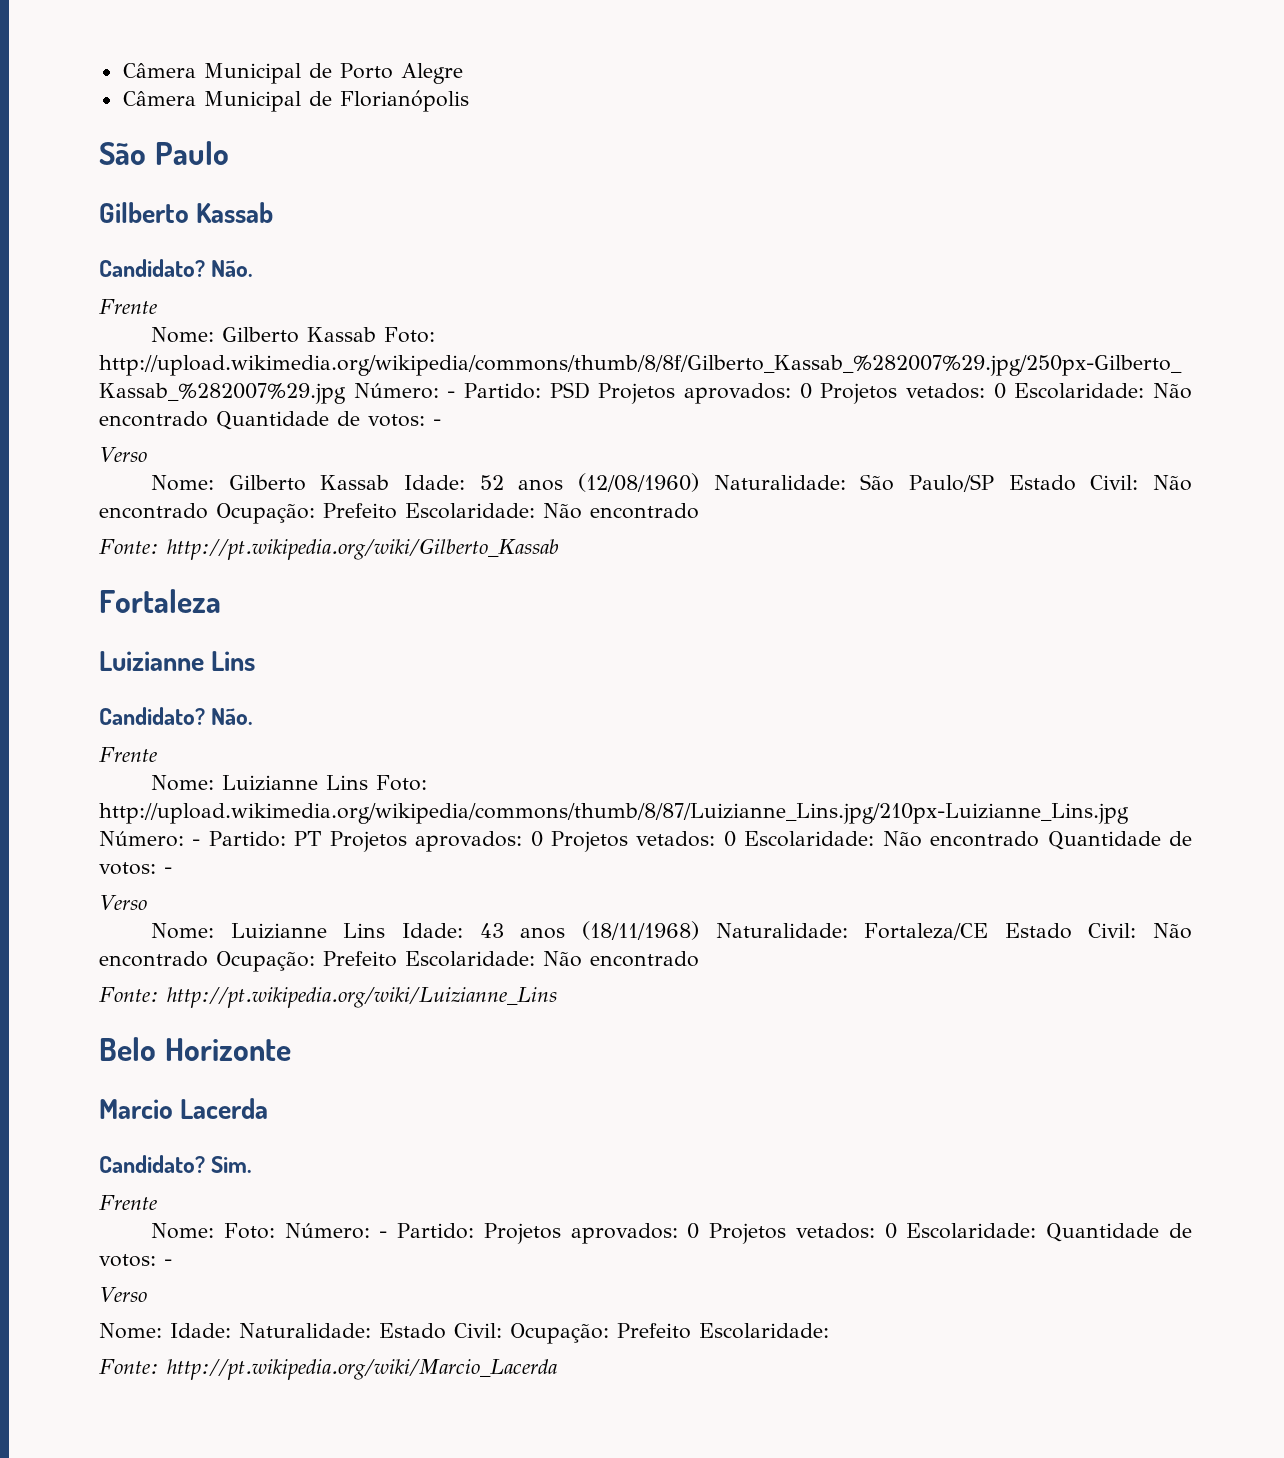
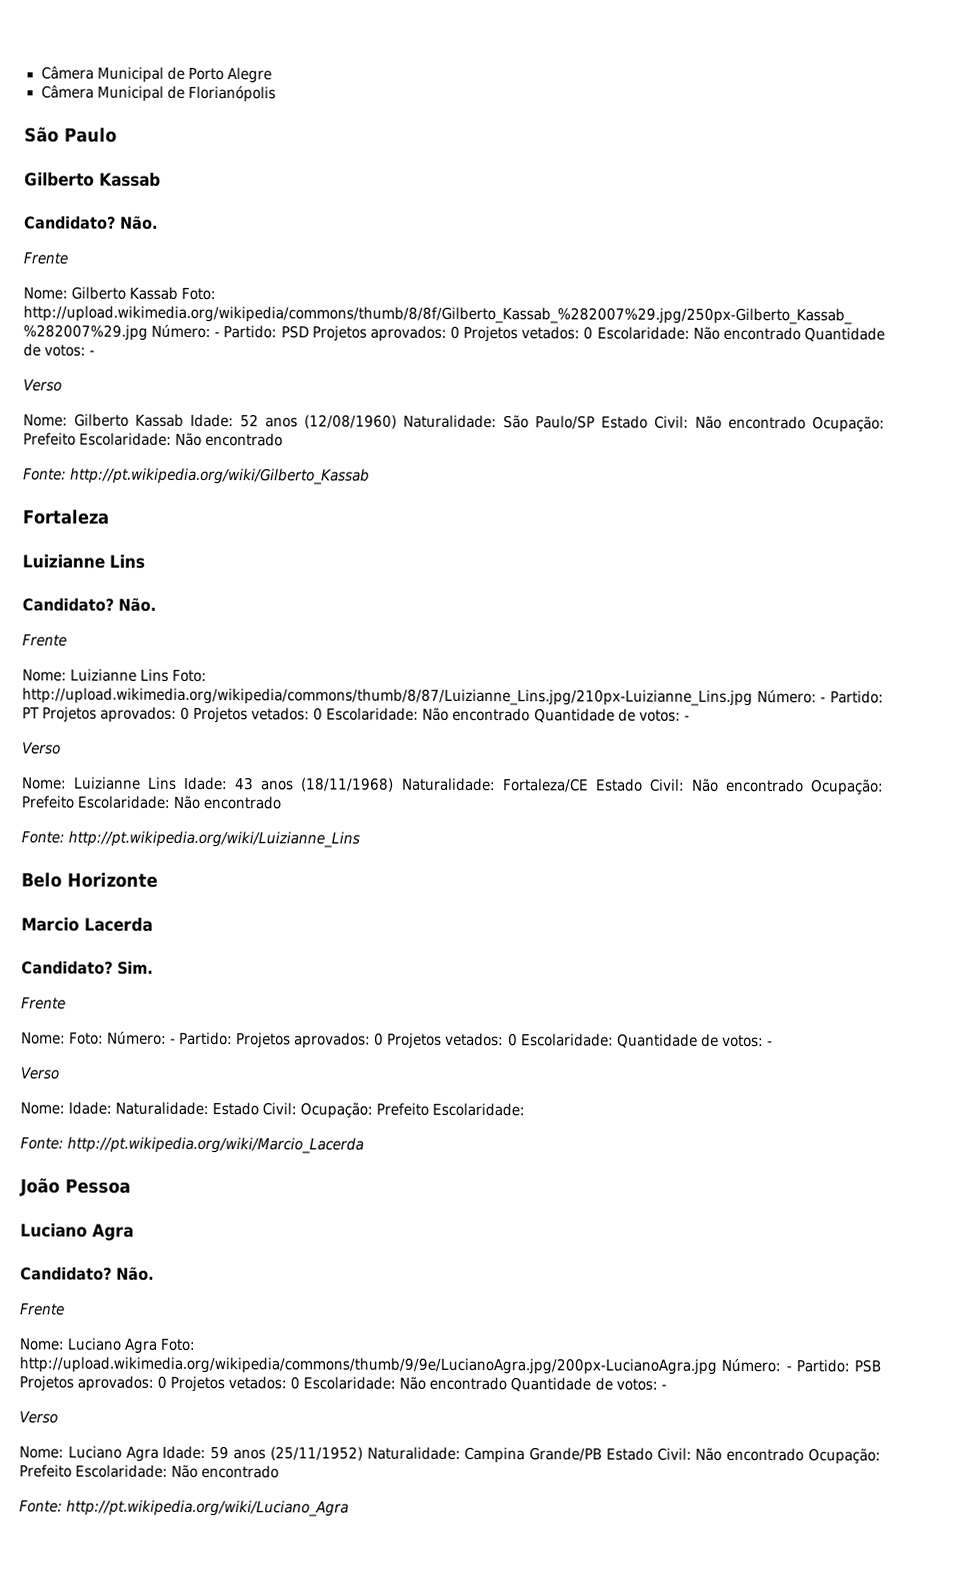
(557, 1369) none -> [19,1178,131,1197] [20,1223,134,1241] [20,1266,154,1281] [20,1303,65,1316] [19,1337,196,1354] [19,1356,881,1375] [19,1375,667,1393] [19,1411,58,1424] [19,1445,882,1465] [19,1464,280,1479] [19,1499,350,1517] // João Pessoa // Luciano Agra // Candidato? Não. // Frente // Nome: Luciano Agra Foto: http://upload.wikimedia.org/wikipedia/commons/thumb/9/9e/LucianoAgra.jpg/200px-LucianoAgra.jpg Número: - Partido: PSB Projetos aprovados: 0 Projetos vetados: 0 Escolaridade: Não encontrado Quantidade de votos: - // Verso // Nome: Luciano Agra Idade: 59 anos (25/11/1952) Naturalidade: Campina Grande/PB Estado Civil: Não encontrado Ocupação: Prefeito Escolaridade: Não encontrado // Fonte: http://pt.wikipedia.org/wiki/Luciano_Agra

